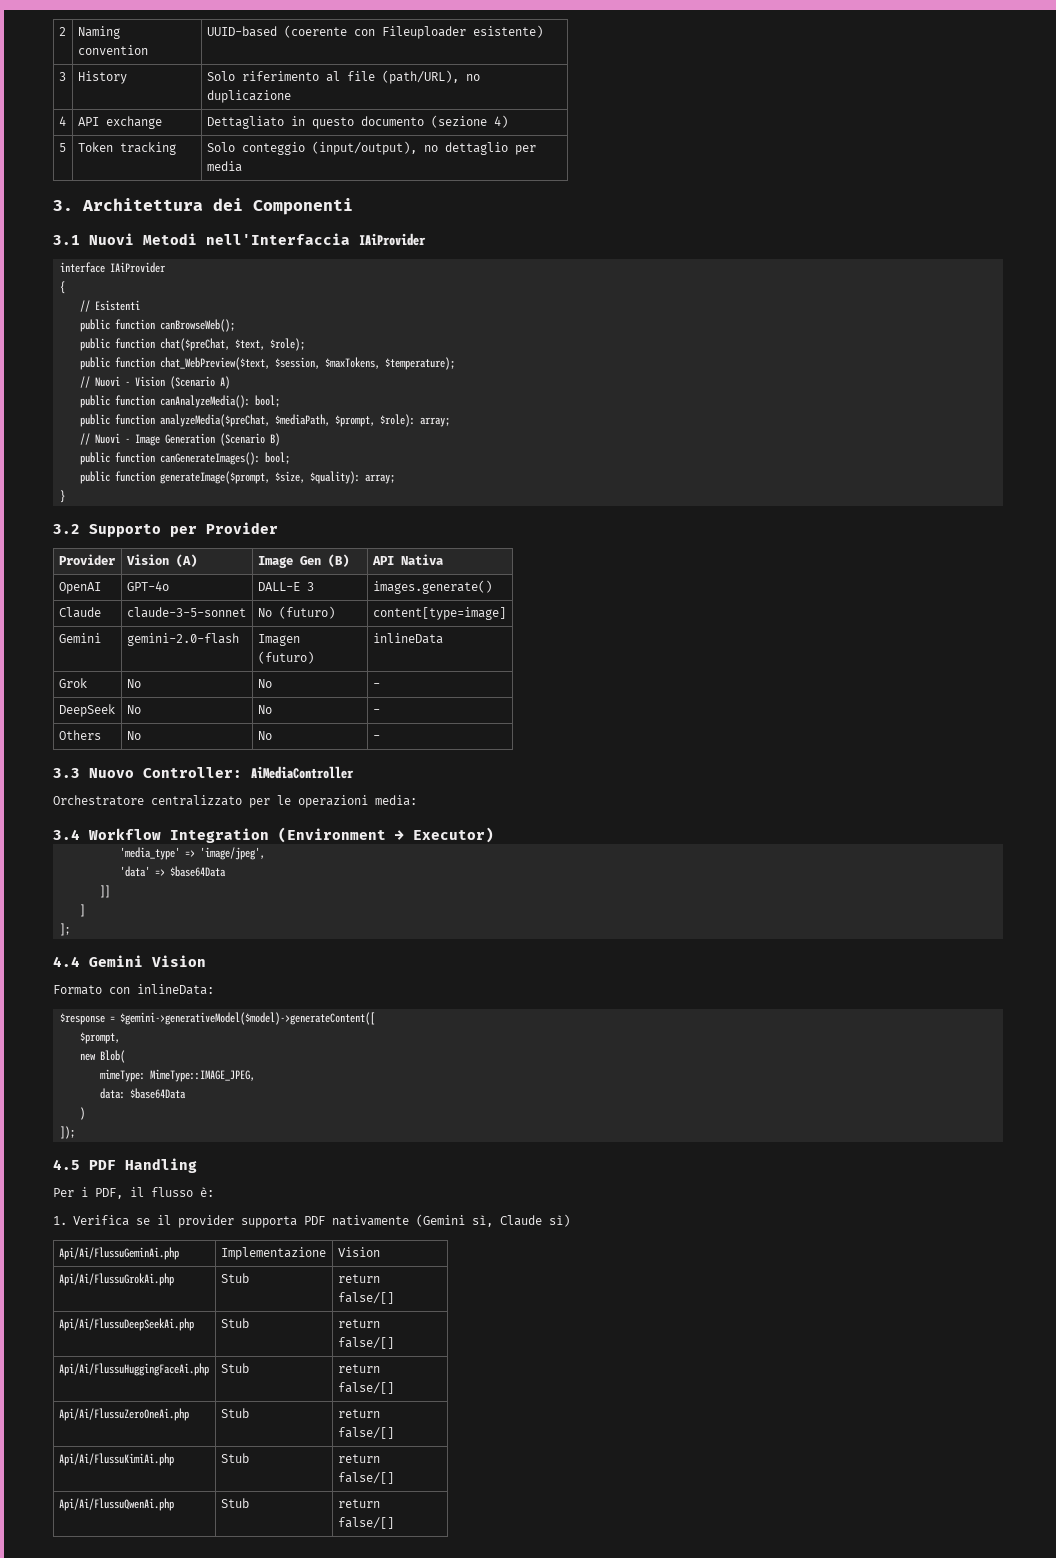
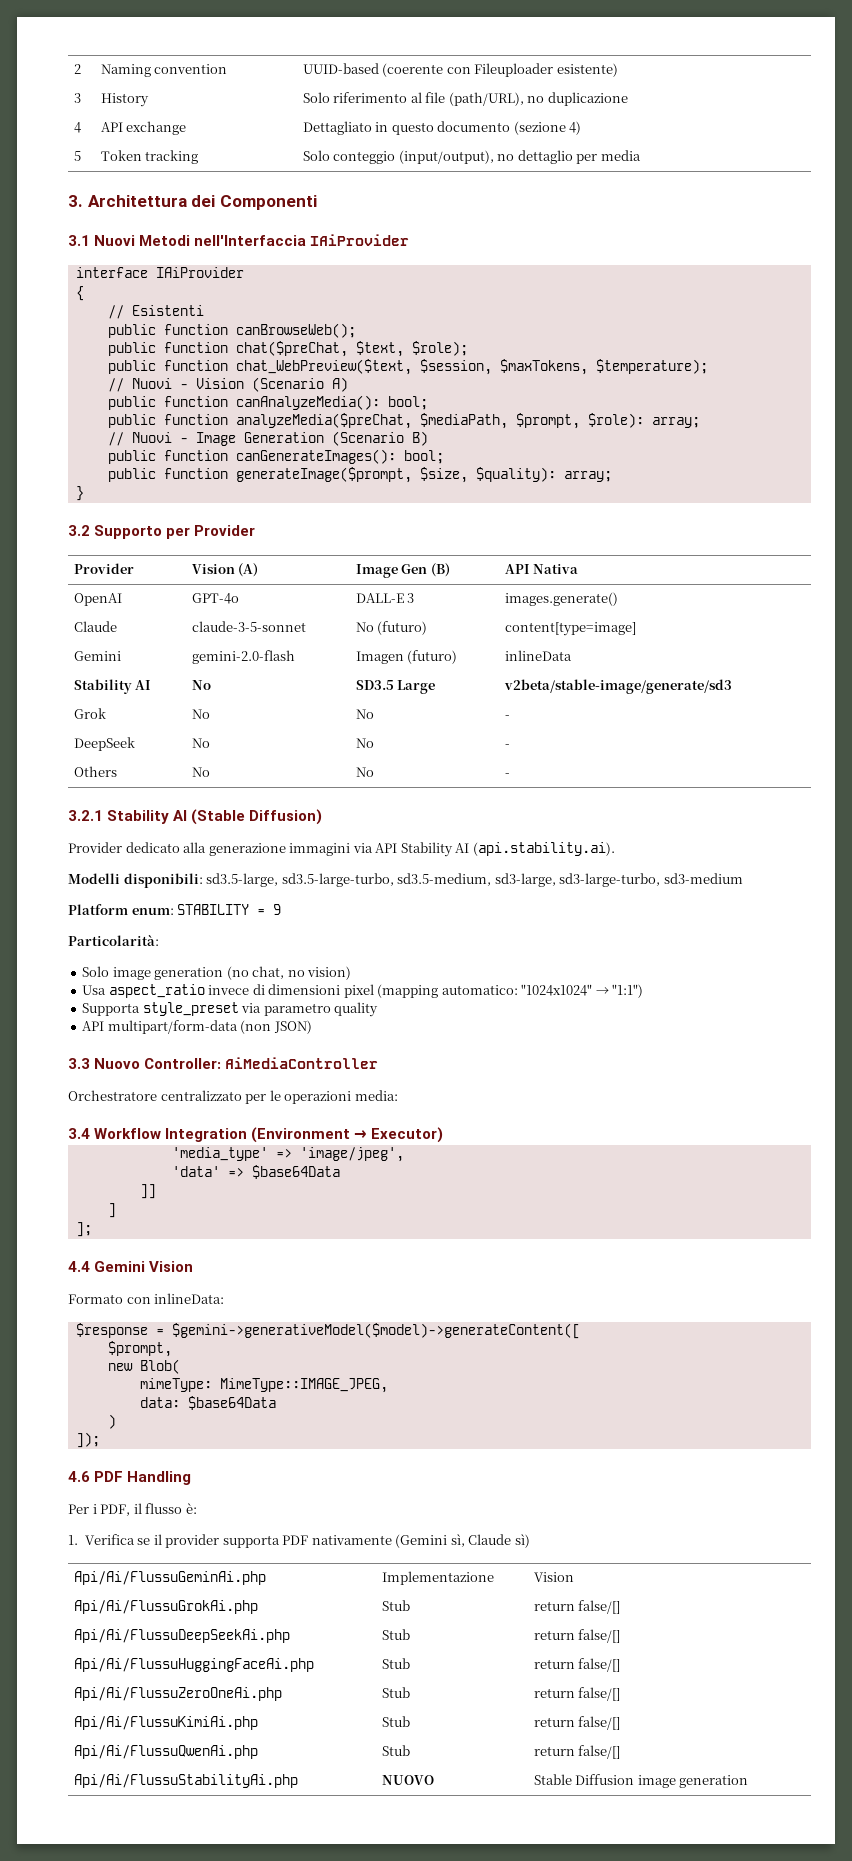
(443, 638) none -> [73,679,152,694] [191,680,211,690] [355,680,436,694] [503,679,732,694] // Stability AI | No | SD3.5 Large | v2beta/stable-image/generate/sd3
(380, 737) none -> [68,809,323,825] [68,842,615,857] [68,873,743,888] [68,904,282,915] [68,935,159,946] [82,966,352,980] [82,984,644,998] [82,1002,379,1017] [82,1020,312,1034] // 3.2.1 Stability AI (Stable Diffusion) // Provider dedicato alla generazione immagini via API Stability AI (api.stability.ai). // Modelli disponibili: sd3.5-large, sd3.5-large-turbo, sd3.5-medium, sd3-large, sd3-large-turbo, sd3-medium // Platform enum: STABILITY = 9 // Particolarità: // Solo image generation (no chat, no vision) // Usa aspect_ratio invece di dimensioni pixel (mapping automatico: "1024x1024" → "1:1") // Supporta style_preset via parametro quality // API multipart/form-data (non JSON)
[53,1159,80,1170] 4.5 -> [68,1471,90,1482] 4.6
(394, 1523) none -> [73,1774,298,1788] [381,1775,434,1785] [533,1774,749,1788] // Api/Ai/FlussuStabilityAi.php | NUOVO | Stable Diffusion image generation

